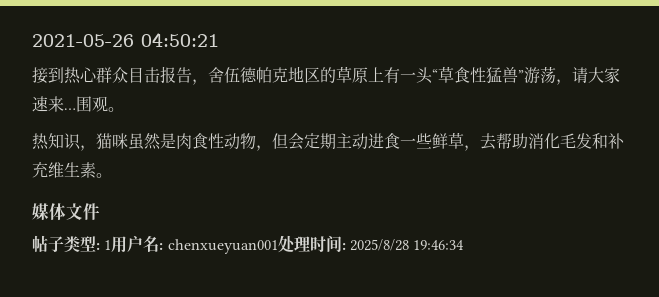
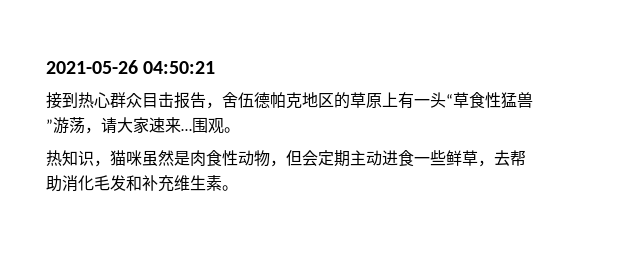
[32,203,100,221] [32,235,465,254] // 媒体文件 // 帖子类型: 1用户名: chenxueyuan001处理时间: 2025/8/28 19:46:34 -> (238, 188) none

